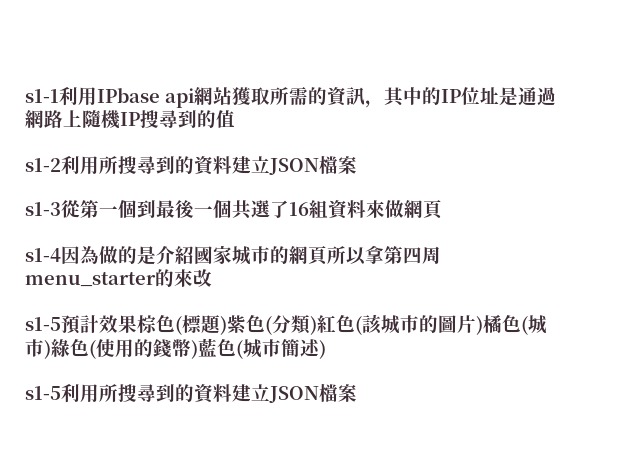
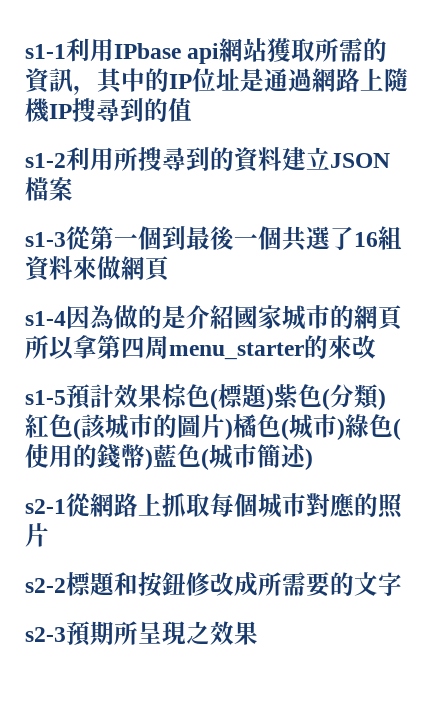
[25,383,357,403] s1-5利用所搜尋到的資料建立JSON檔案 -> [25,493,403,519] [25,523,49,547] [25,572,402,597] [25,621,258,646] s2-1從網路上抓取每個城市對應的照片 // s2-2標題和按鈕修改成所需要的文字 // s2-3預期所呈現之效果

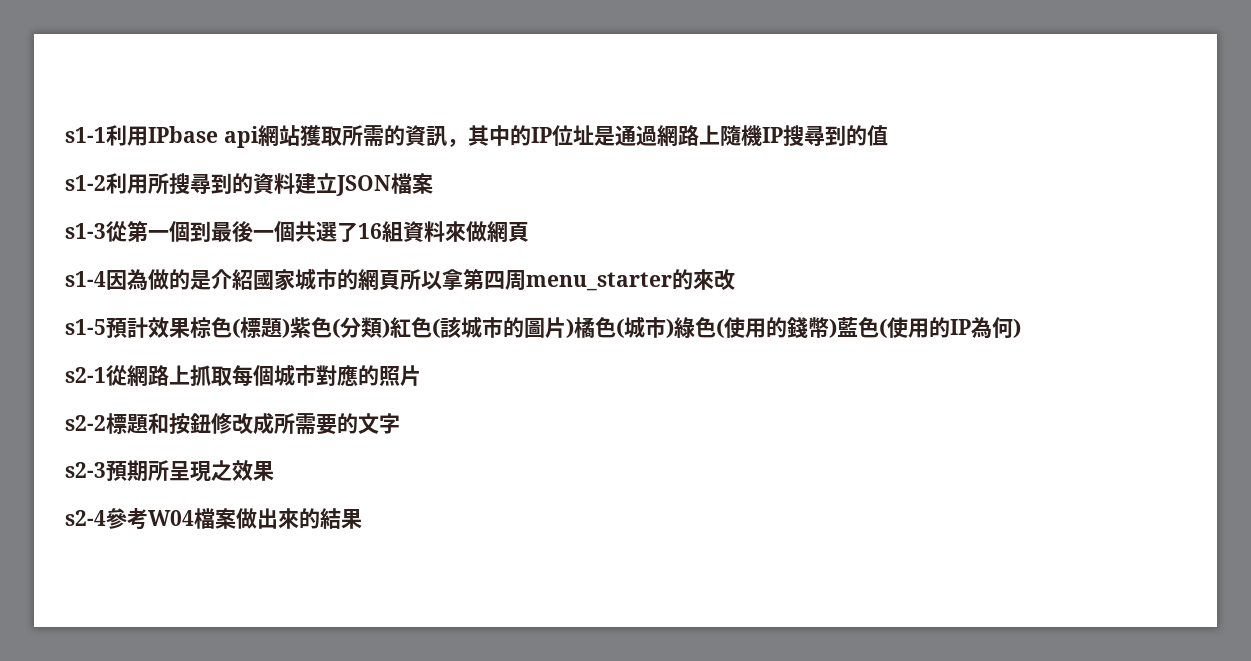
[209,444,306,469] 城市簡述 -> [887,317,1013,339] 使用的IP為何
(258, 633) none -> [65,508,362,530] // s2-4參考W04檔案做出來的結果

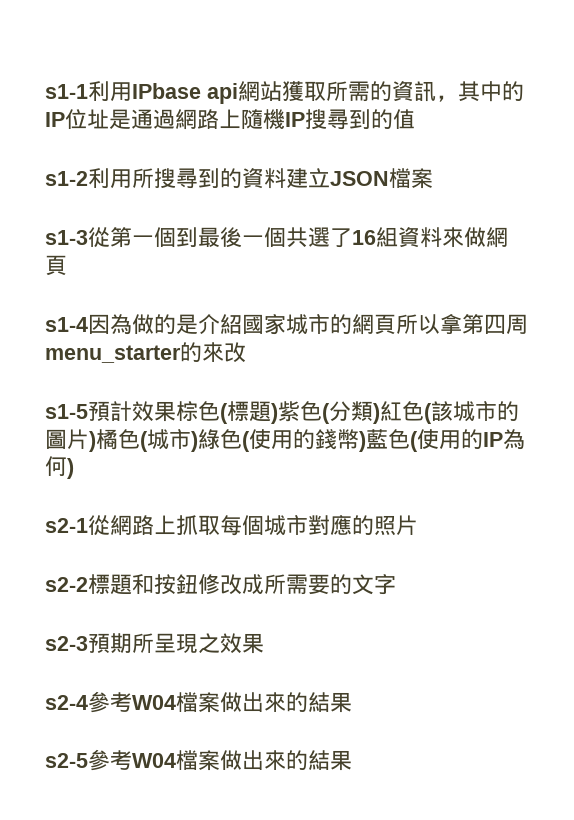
(362, 519) none -> [45,749,352,771] // s2-5參考W04檔案做出來的結果

